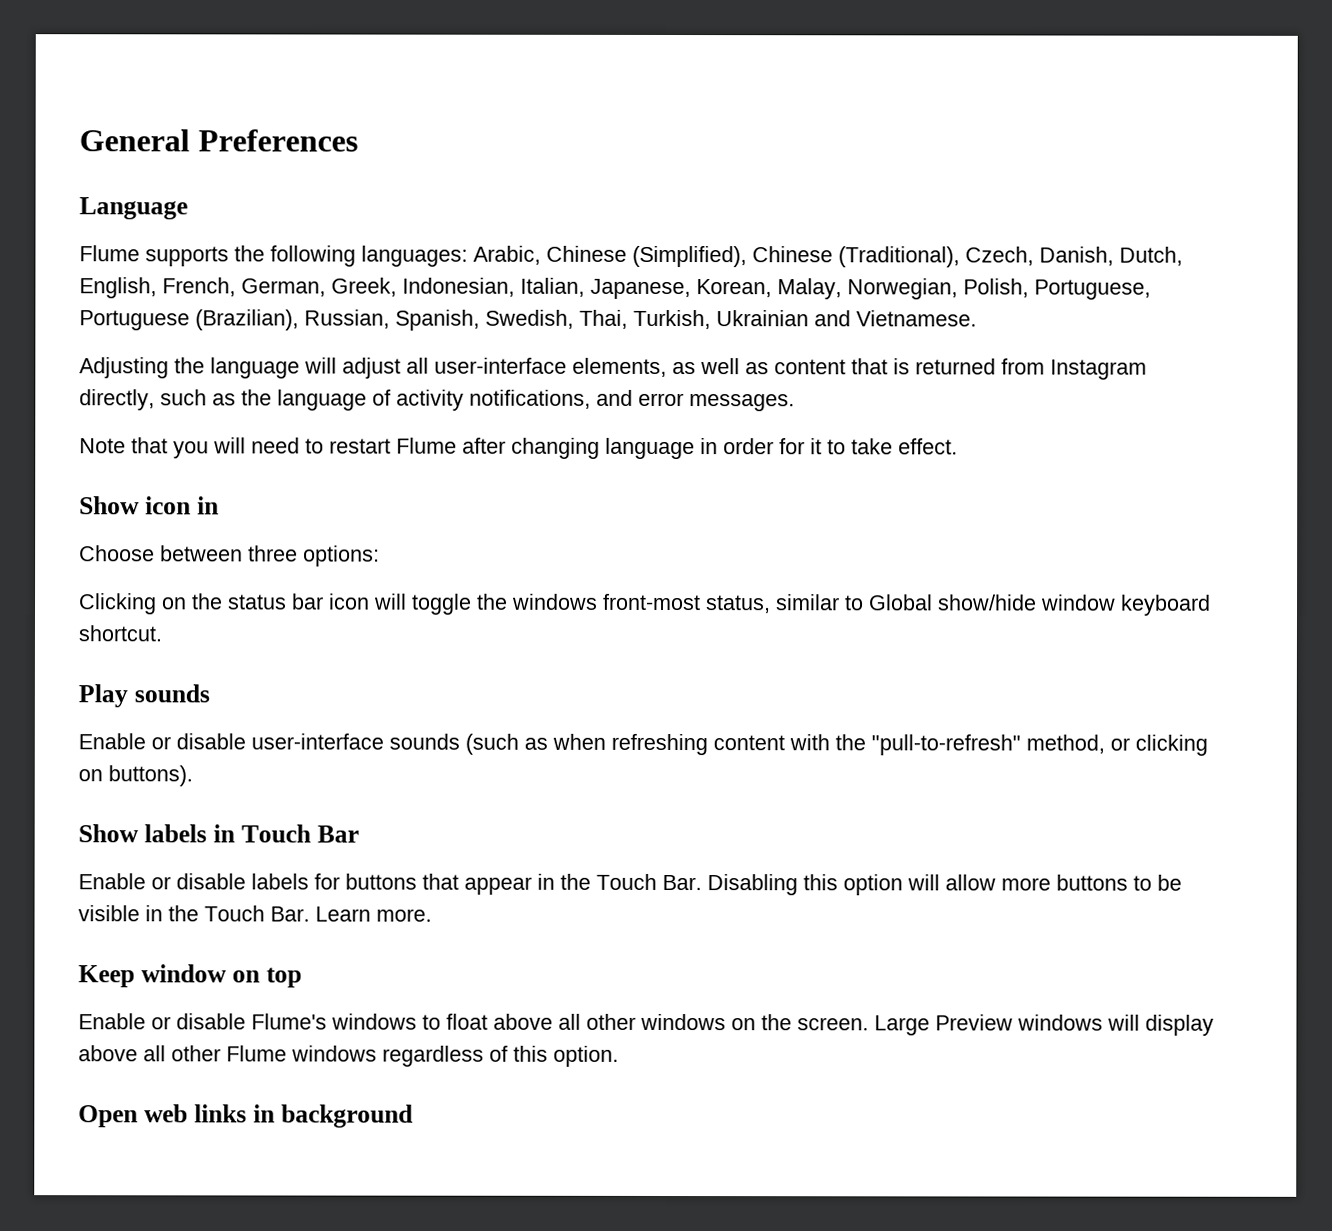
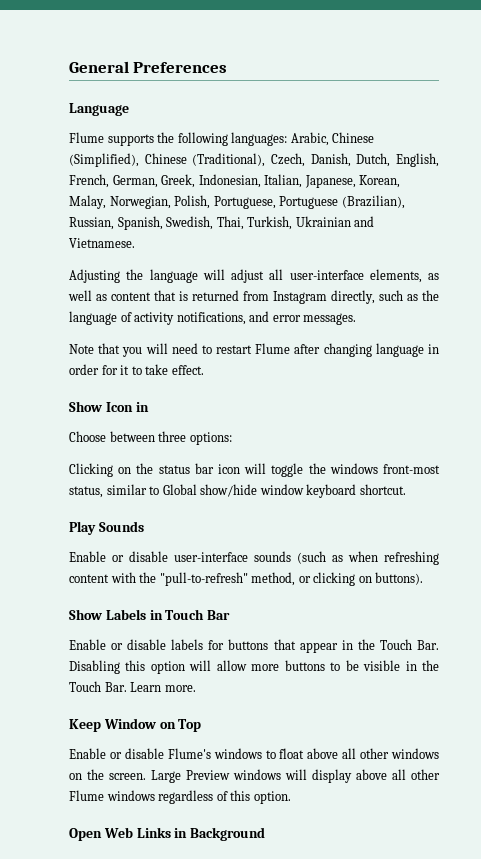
[144,496,191,515] icon -> [105,402,133,412] Icon
[133,684,210,703] sounds -> [98,521,144,532] Sounds
[143,824,207,843] labels -> [105,609,146,620] Labels
[140,964,302,988] window on top -> [103,718,202,732] Window on Top
[143,1104,413,1128] web links in background -> [103,827,266,841] Web Links in Background

